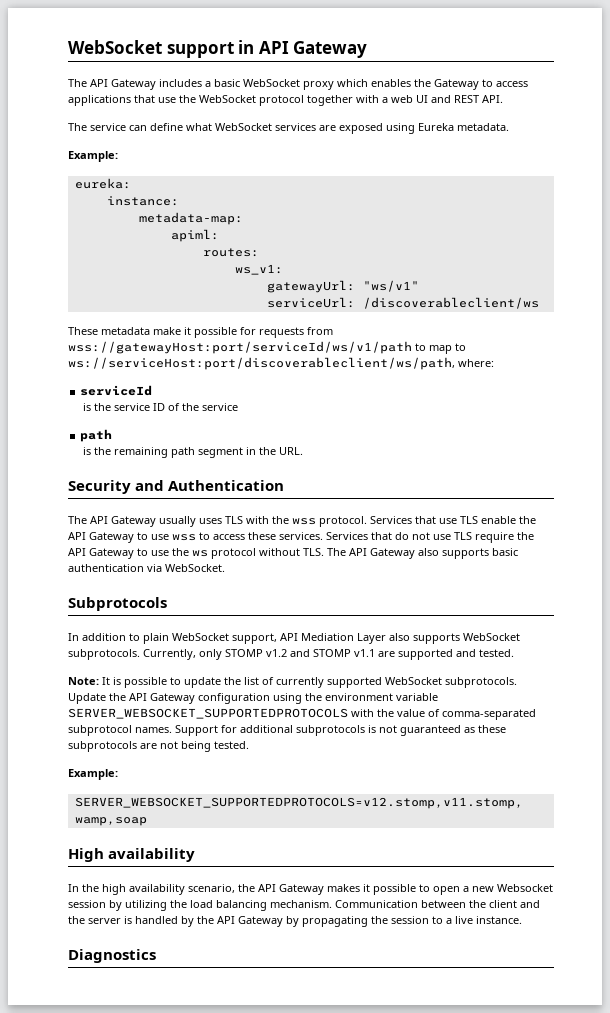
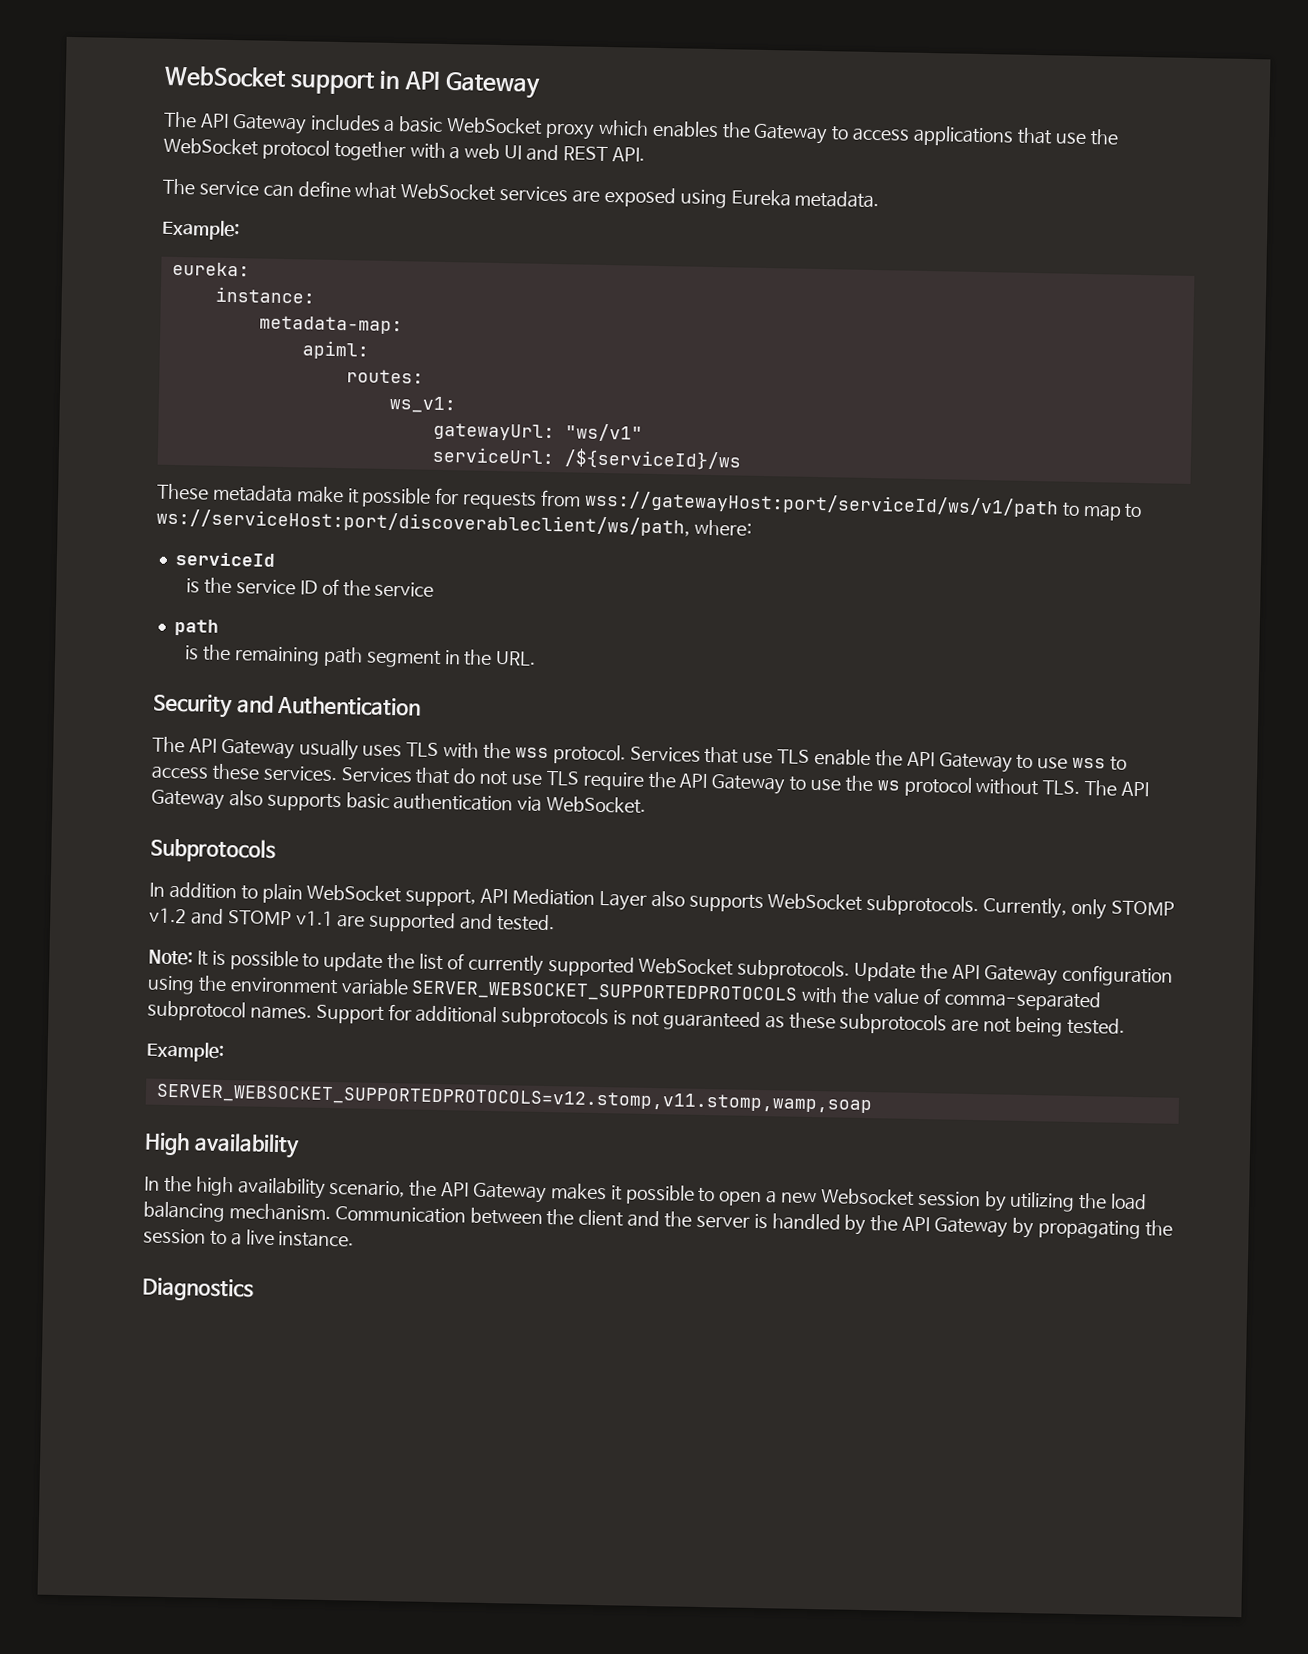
[362,297,539,309] /discoverableclient/ws -> [563,448,742,471] /${serviceId}/ws

